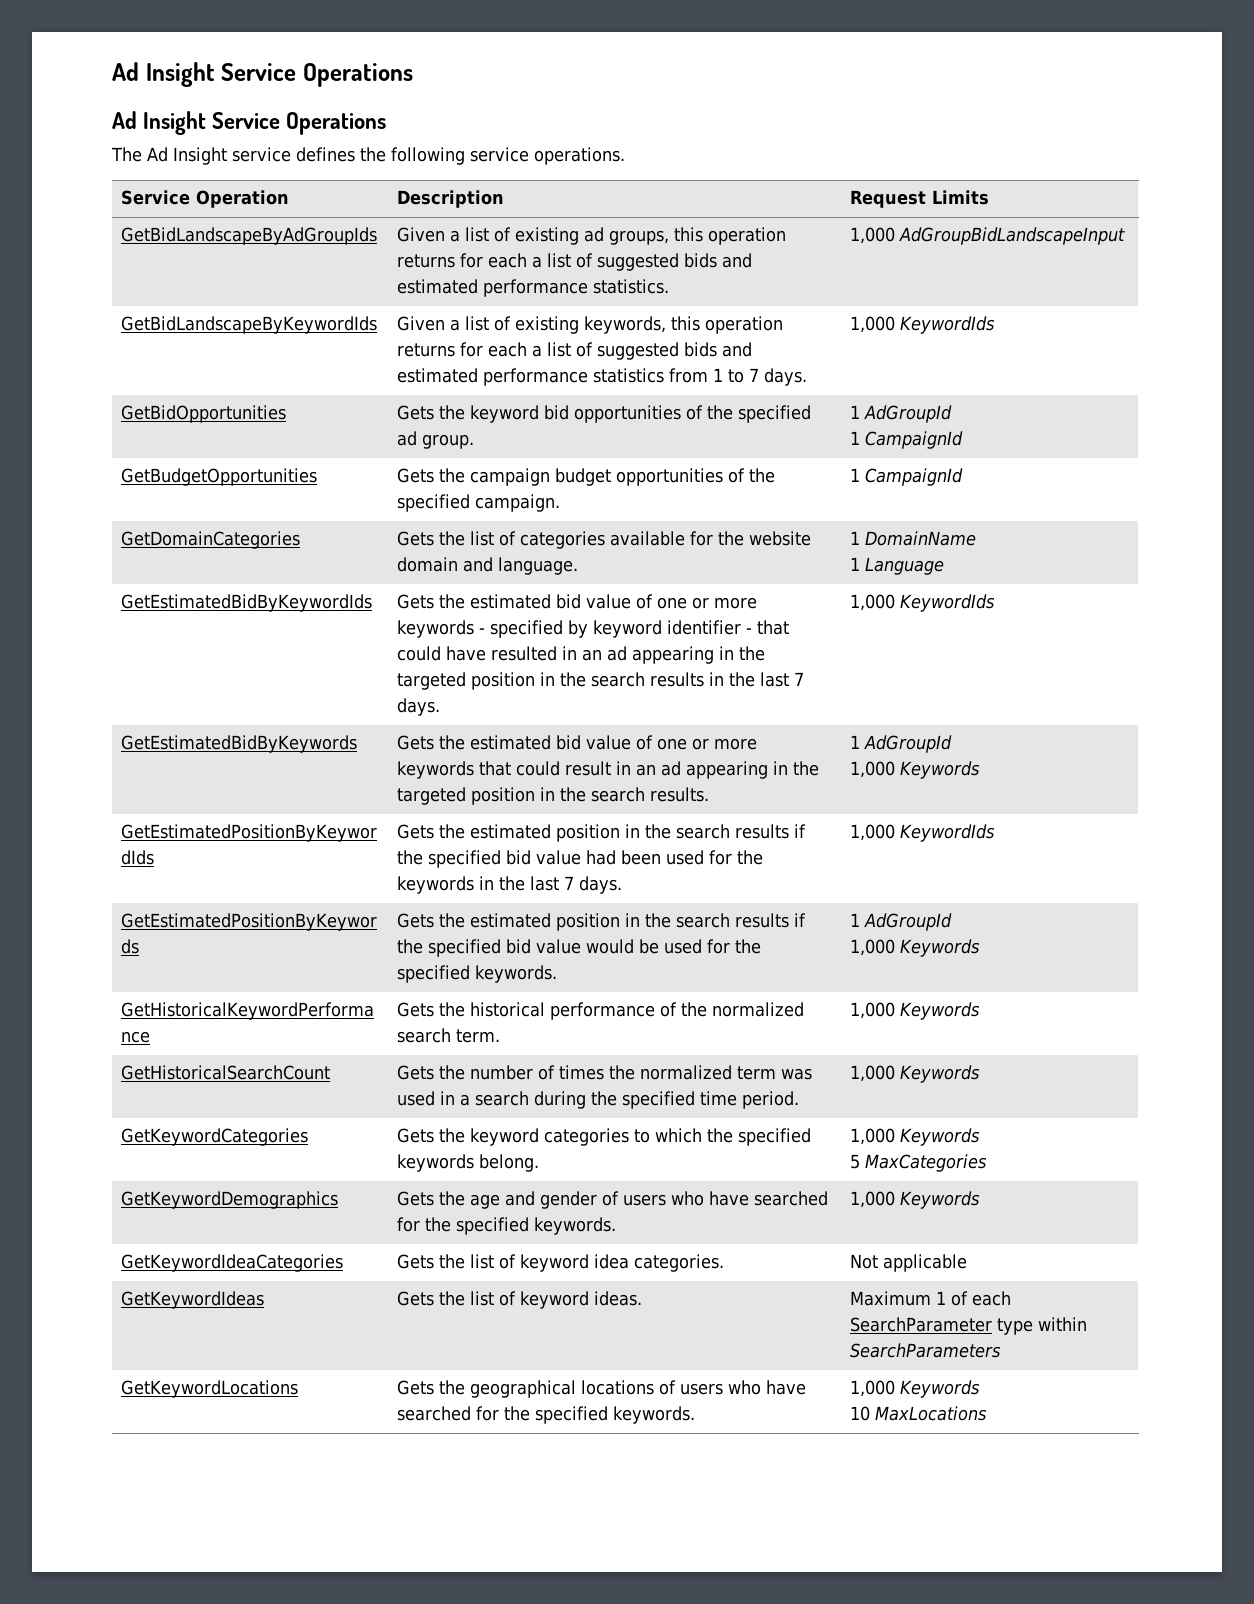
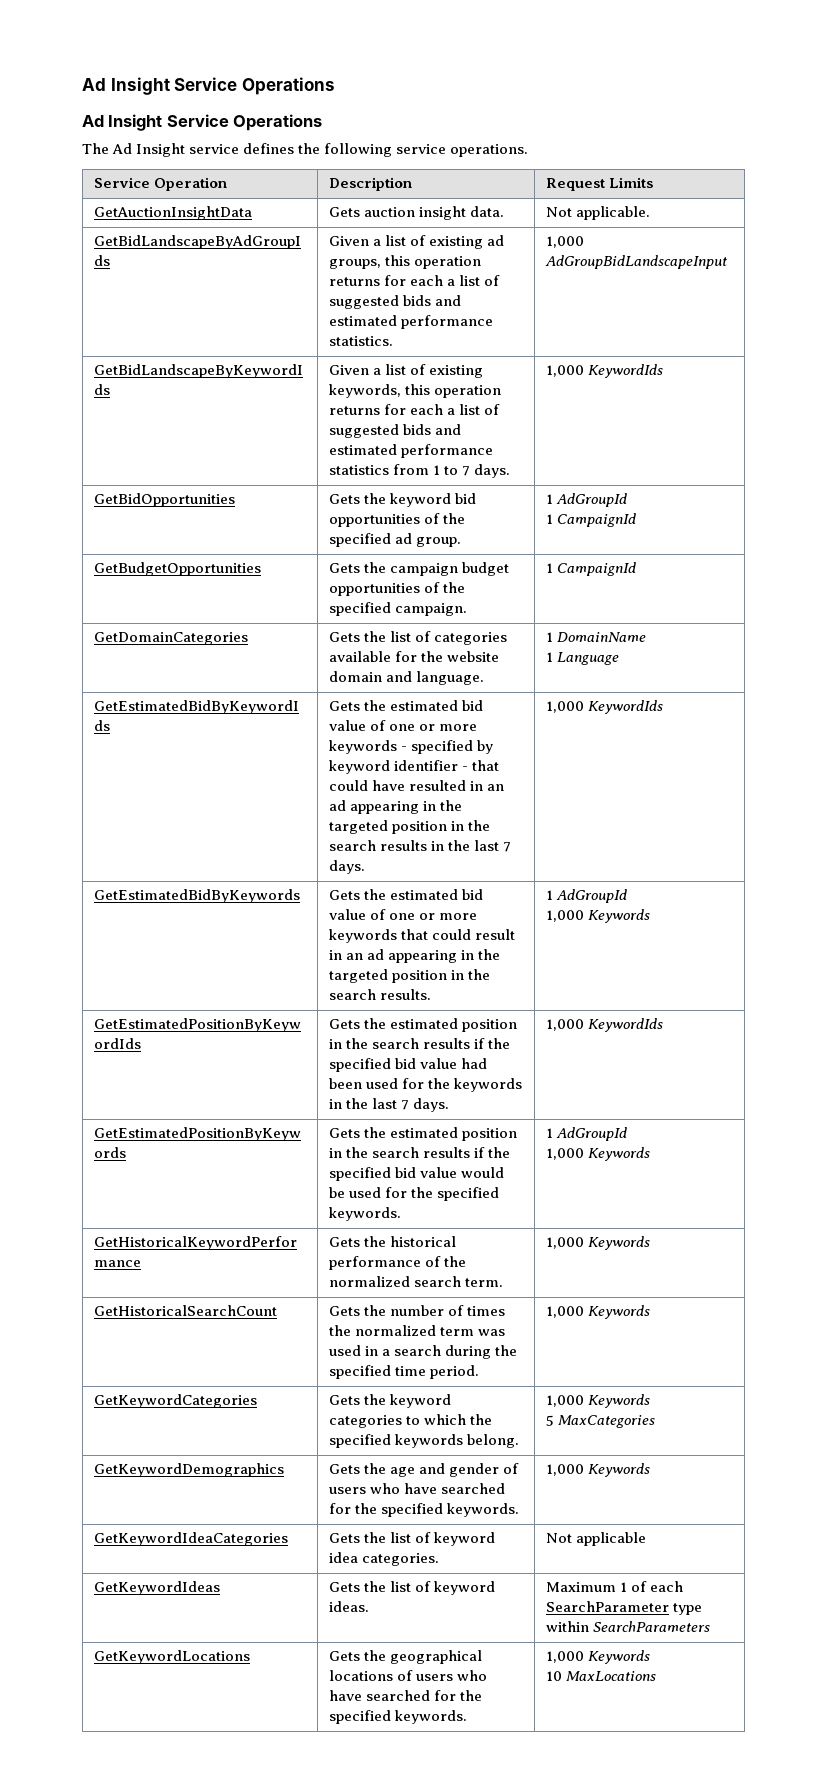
(990, 197) none -> [93,206,252,220] [328,206,505,220] [545,206,650,220] // GetAuctionInsightData | Gets auction insight data. | Not applicable.

